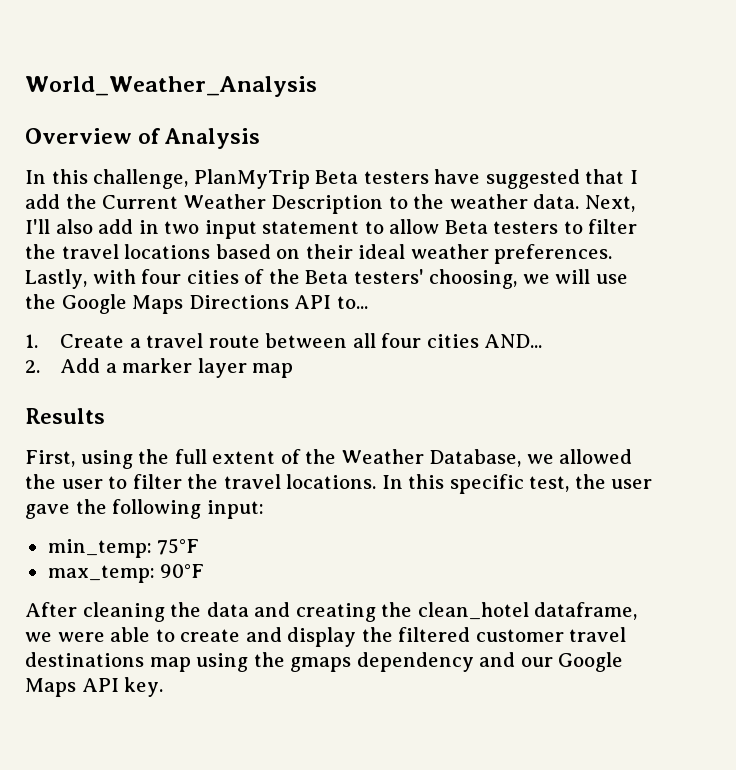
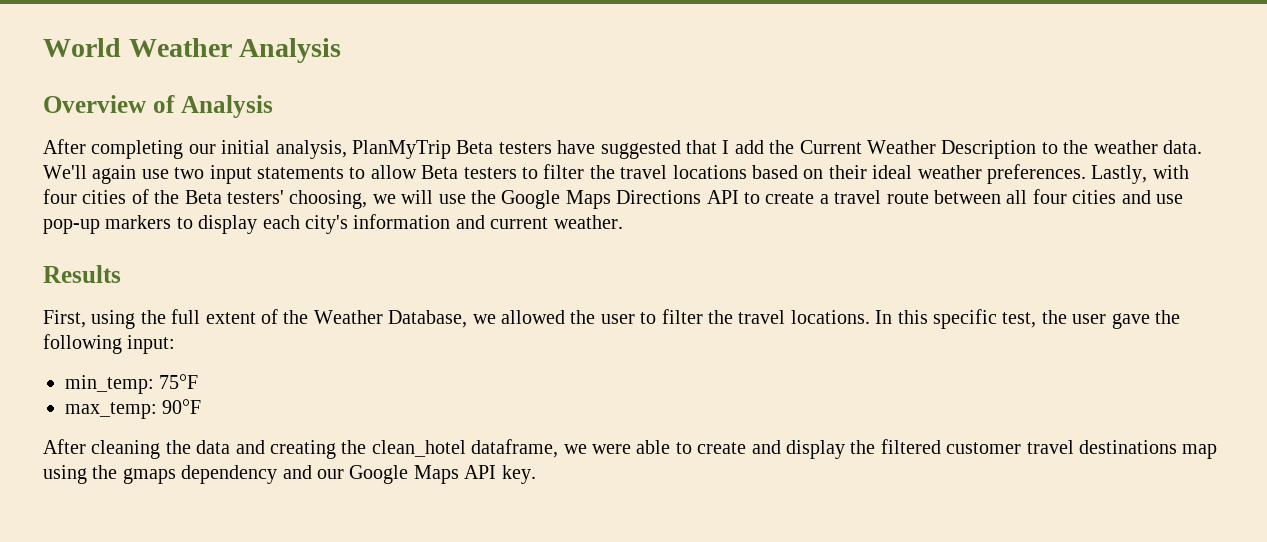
[25,76,317,97] World_Weather_Analysis -> [43,38,342,63] World Weather Analysis
[25,169,189,189] In this challenge, -> [43,139,347,159] After completing our initial analysis,
[584,195,635,212] [25,219,159,234] Next, I'll also add in -> [43,165,169,184] We'll again use
[262,221,360,234] statement -> [257,167,344,179] statements
[336,296,368,309] [25,334,124,348] to... // 1. Create -> [743,192,815,204] to create
[484,334,543,348] [25,358,294,378] AND... // 2. Add a marker layer map -> [1121,190,1183,204] [43,214,623,234] and use pop-up markers to display each city's information and current weather.

